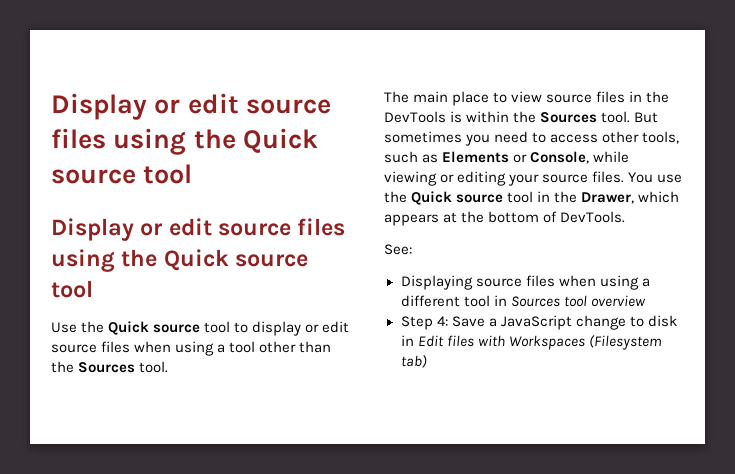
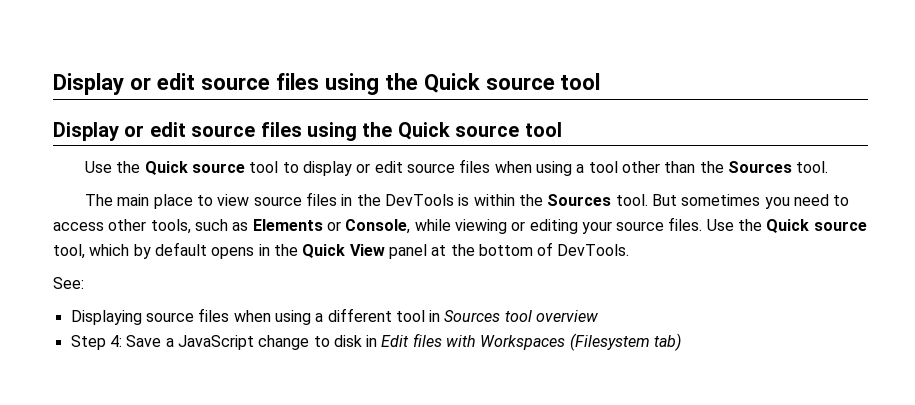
[628,172,683,183] [384,191,680,205] [384,214,439,226] You use the Quick source tool in the Drawer, which appears -> [706,219,867,233] [53,242,427,259] Use the Quick source tool, which by default opens in the Quick View panel

